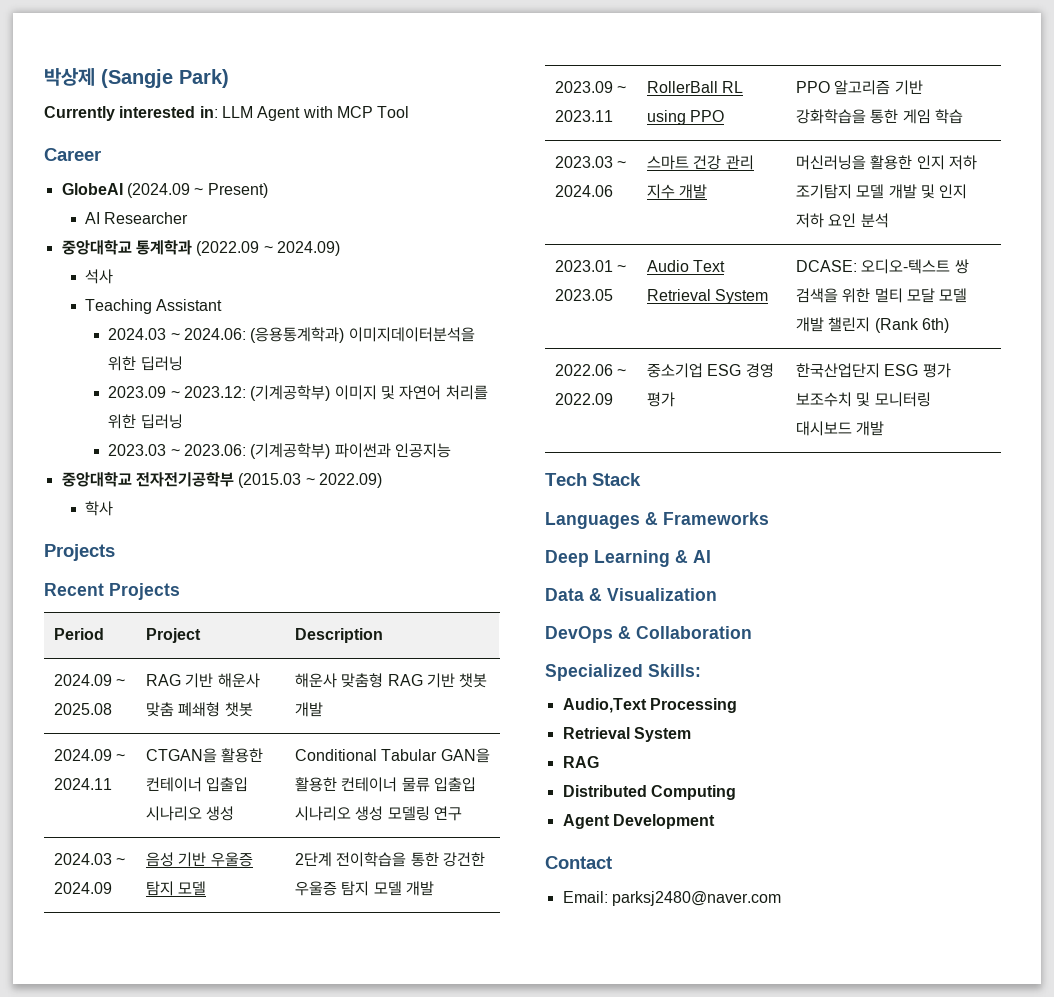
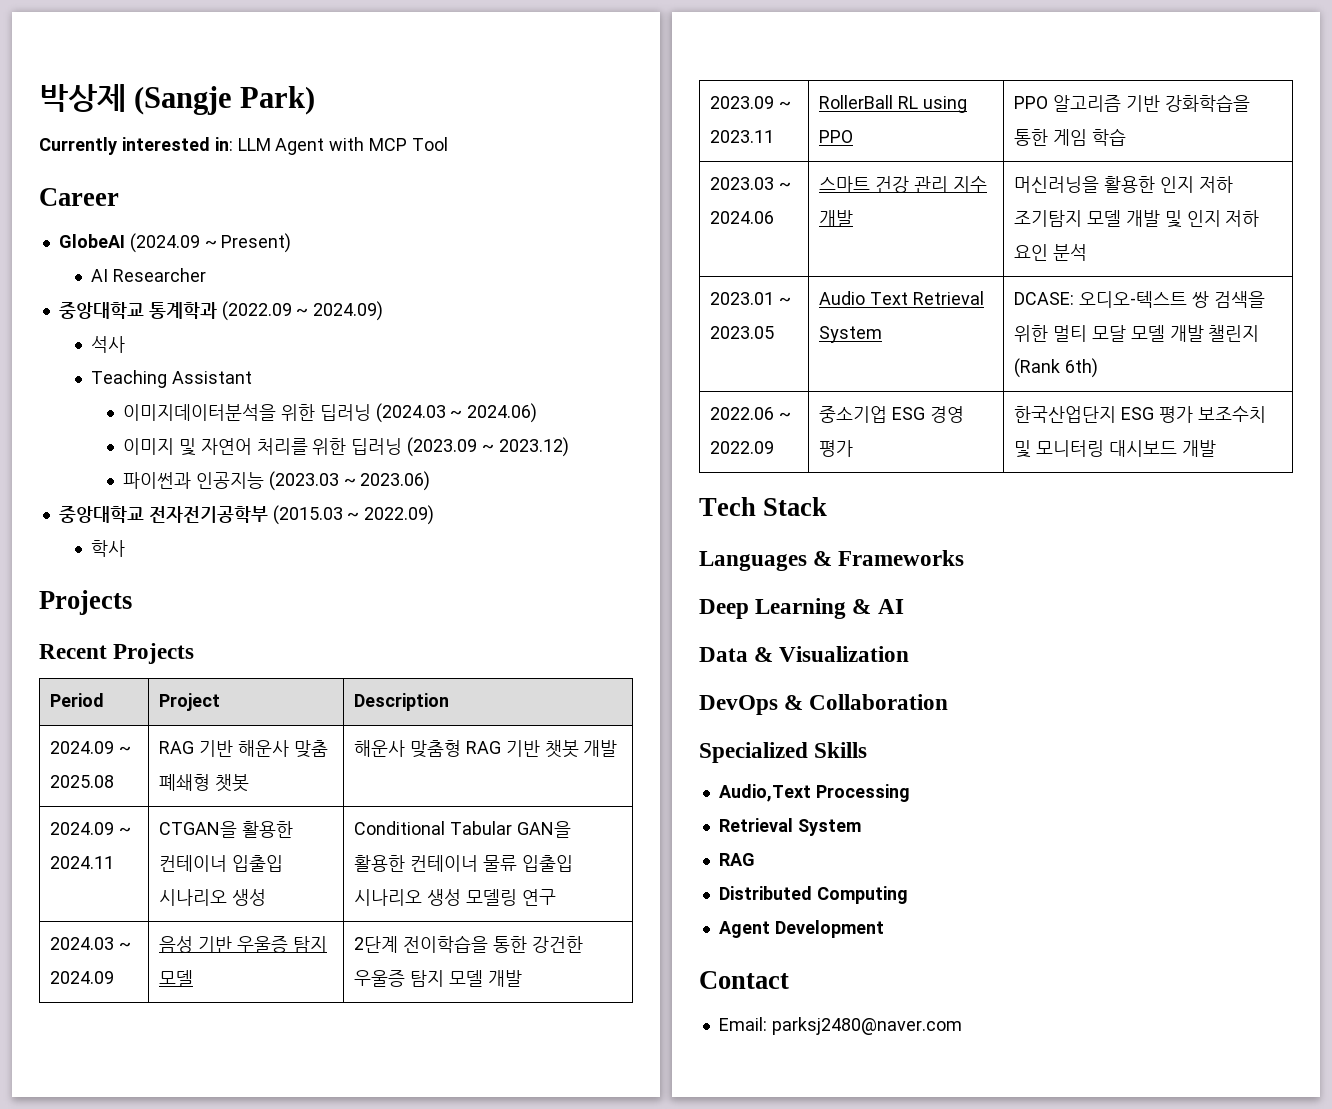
[108,327,345,343] 2024.03 ~ 2024.06: (응용통계학과) -> (252, 377) none
[108,385,331,401] // 2023.09 ~ 2023.12: (기계공학부) -> [375,403,538,423] (2024.03 ~ 2024.06) //
[108,443,331,459] // 2023.03 ~ 2023.06: (기계공학부) -> [407,437,569,457] (2023.09 ~ 2023.12) //
(452, 450) none -> [268,471,431,491] (2023.03 ~ 2023.06)
[648,664,701,677] Skills: -> [814,742,868,758] Skills

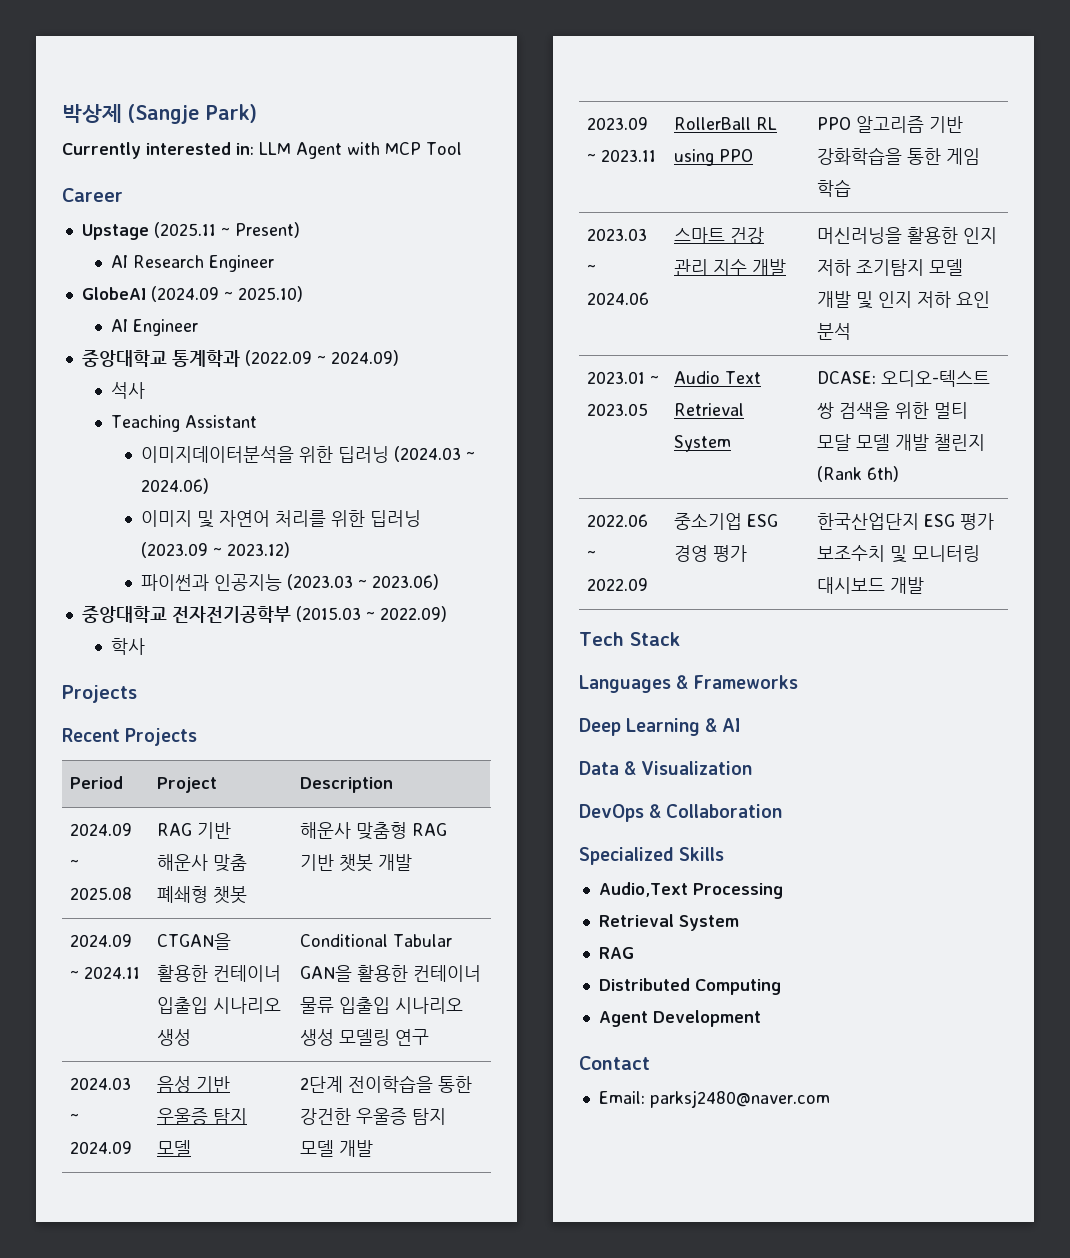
[58,233,200,253] GlobeAI (2024.09 -> [81,222,216,240] Upstage (2025.11
[112,268,206,282] Researcher -> [133,255,275,272] [81,286,303,302] [111,319,199,336] Research Engineer // GlobeAI (2024.09 ~ 2025.10) // AI Engineer

